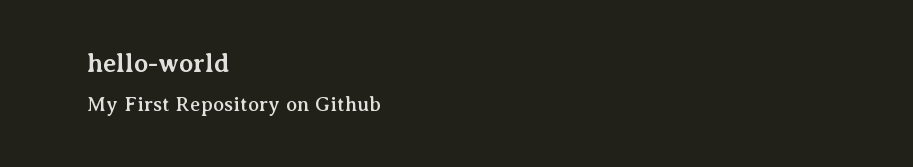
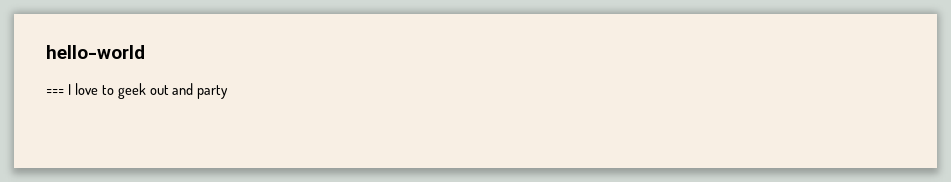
[87,96,382,116] My First Repository on Github -> [46,83,229,99] === I love to geek out and party

